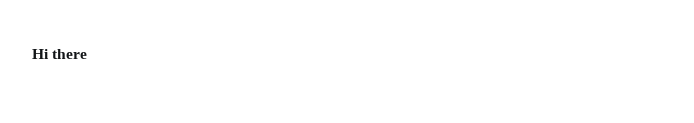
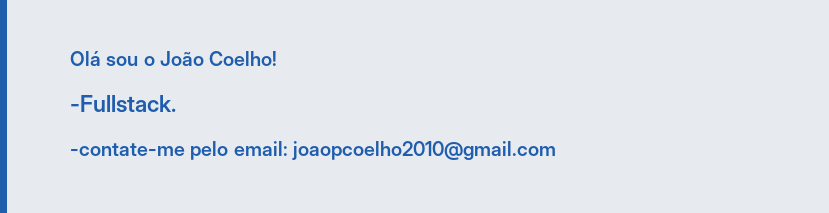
[32,49,88,59] Hi there -> [70,51,278,66] [70,95,176,113] [70,141,556,160] Olá sou o João Coelho! // -Fullstack. // -contate-me pelo email: joaopcoelho2010@gmail.com

